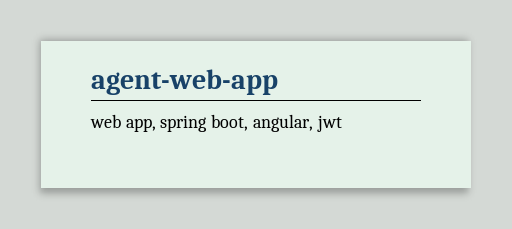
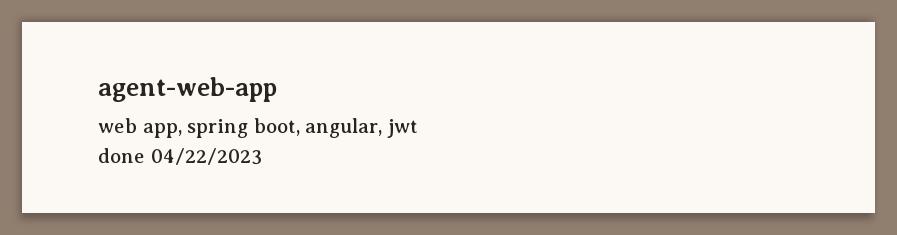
(342, 123) none -> [98,148,262,165] // done 04/22/2023

